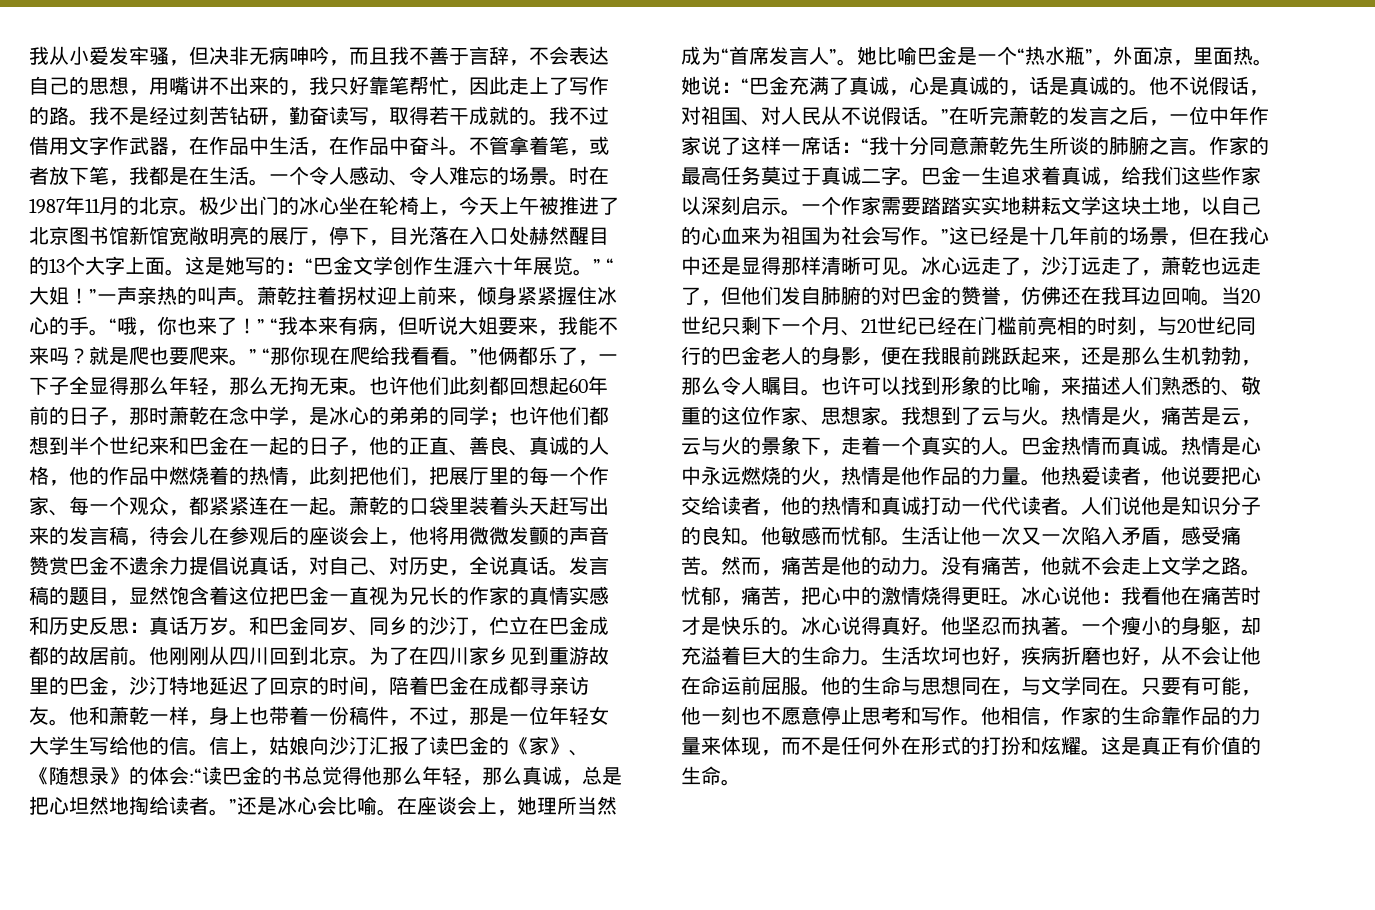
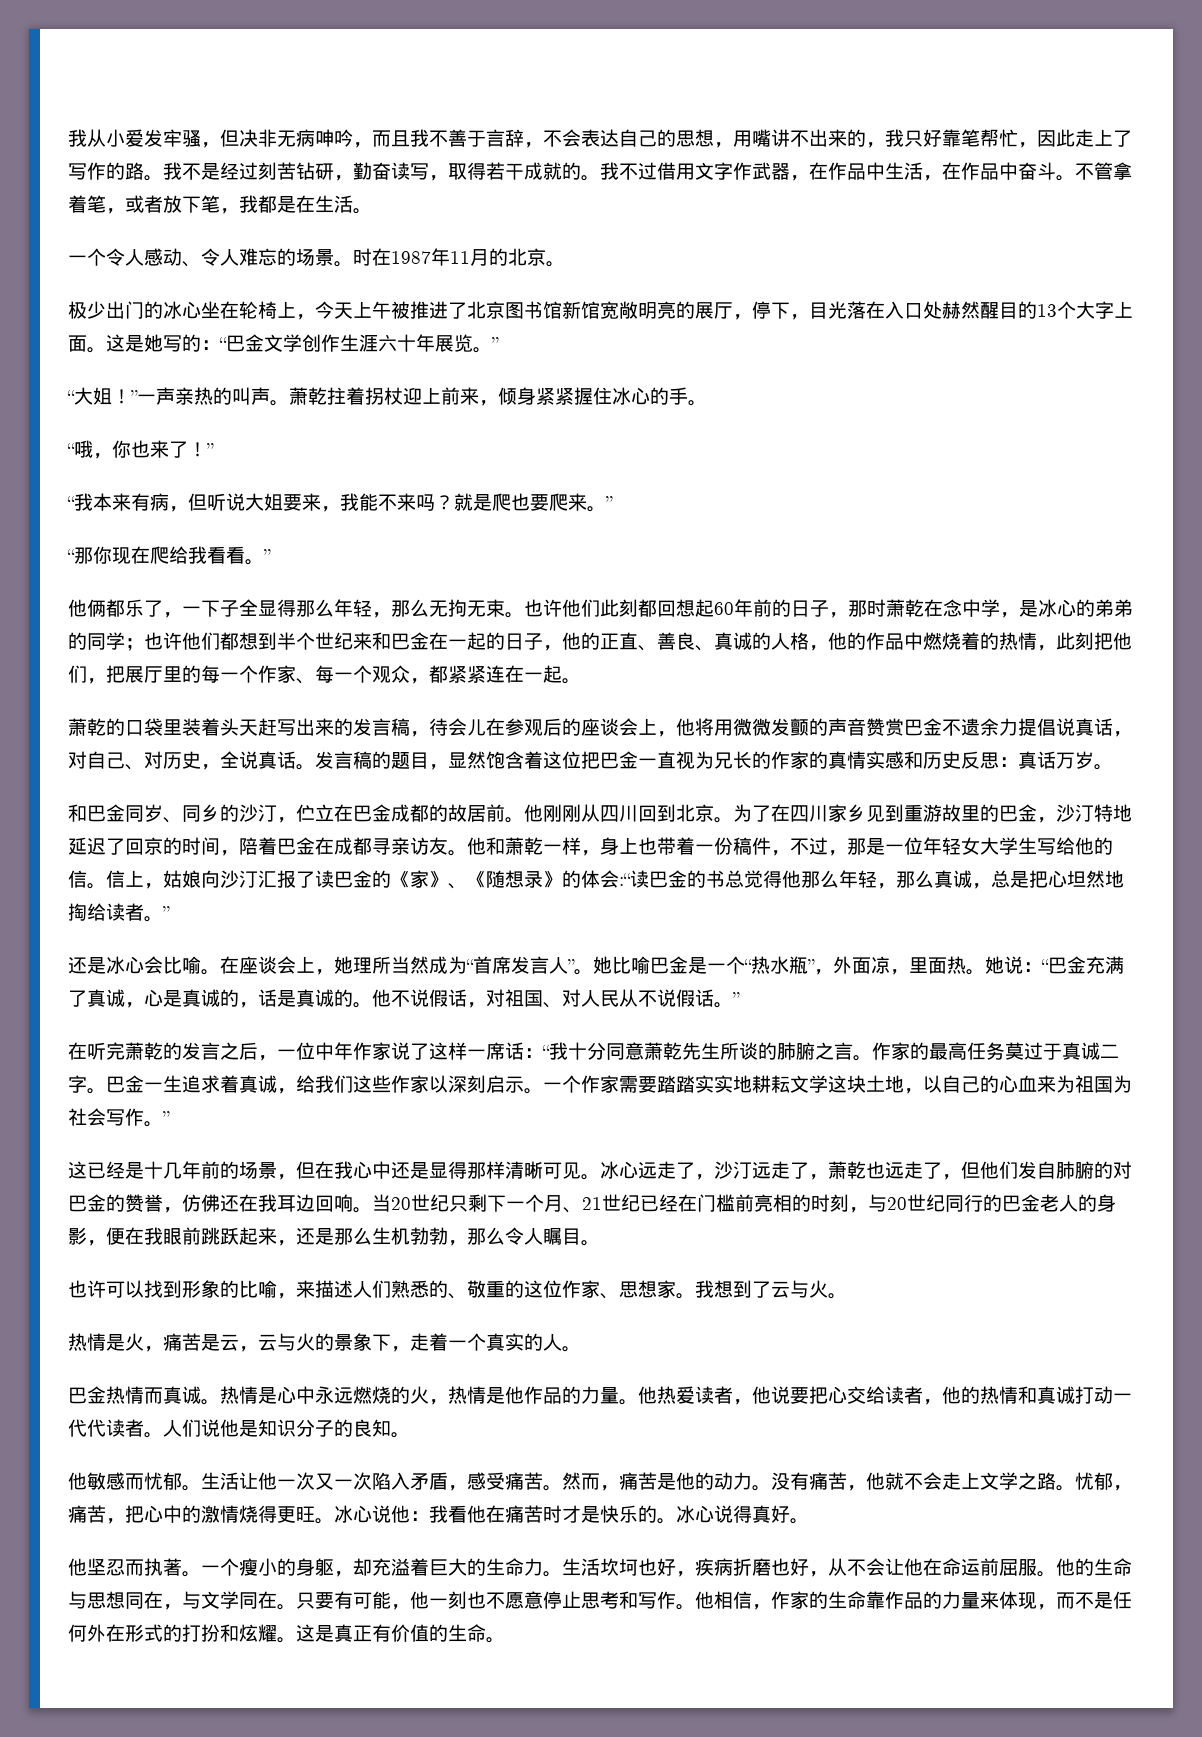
(269, 182) none -> (372, 211) //
(199, 212) none -> (565, 264) //
(601, 266) none -> (499, 343) //
(109, 332) none -> (707, 403) //
(265, 326) none -> (214, 449) //
(257, 356) none -> (613, 502) //
(479, 356) none -> (271, 555) //
(349, 512) none -> (581, 681) //
(249, 632) none -> (1113, 767) //
(237, 806) none -> (170, 912) //
(949, 116) none -> (740, 998) //
(949, 236) none -> (170, 1117) //
(821, 392) none -> (600, 1243) //
(1061, 422) none -> (847, 1296) //
(1021, 452) none -> (581, 1349) //
(761, 542) none -> (410, 1435) //
(941, 632) none -> (809, 1521) //

